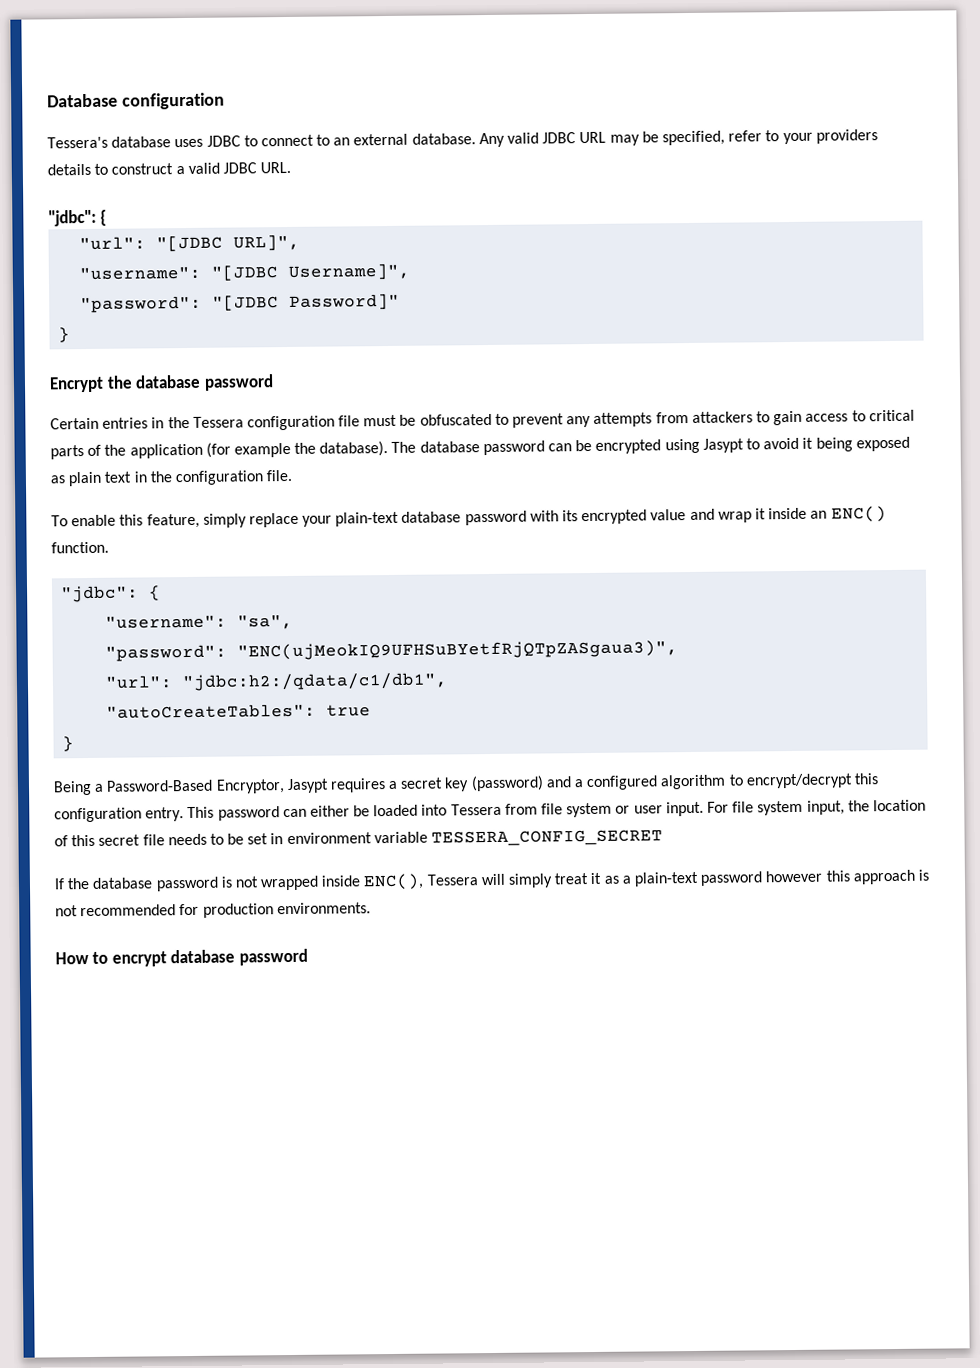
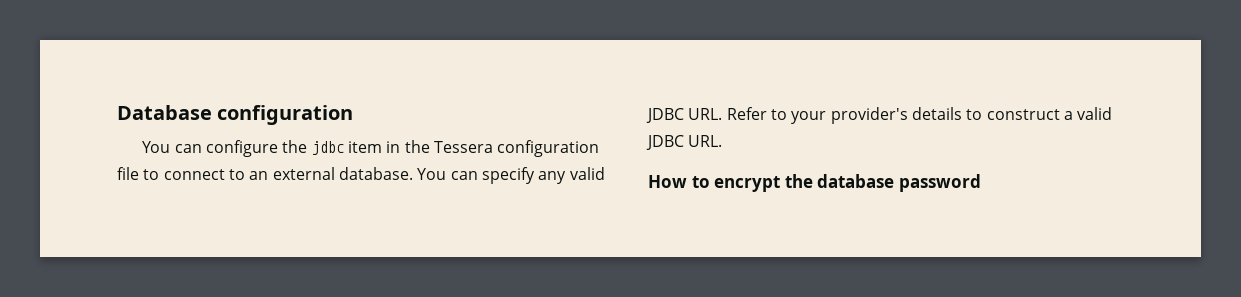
[47,135,241,149] Tessera's database uses JDBC -> [141,140,600,157] [117,167,139,180] You can configure the jdbc item in the Tessera configuration file
[478,130,763,148] Any valid JDBC URL may be specified, refer -> [417,167,605,184] [646,107,767,123] You can specify any valid JDBC URL. Refer
[815,129,878,144] providers -> [830,107,908,124] provider's
[48,209,108,227] [79,234,301,252] [79,263,411,281] [80,293,401,314] [58,327,71,343] [49,374,274,393] [50,409,915,431] [50,436,910,460] [50,469,293,487] [51,506,887,529] [51,541,109,554] [61,585,162,603] [105,614,294,630] [105,640,679,662] [105,672,449,692] [106,703,372,719] [62,736,75,752] [53,773,879,796] [54,799,926,823] [54,829,664,847] [54,869,929,892] [55,902,371,918] [55,951,167,967] "jdbc": { // "url": "[JDBC URL]", // "username": "[JDBC Username]", // "password": "[JDBC Password]" // } // Encrypt the database password // Certain entries in the Tessera configuration file must be obfuscated to prevent any attempts from attackers to gain access to critical parts of the application (for example the database). The database password can be encrypted using Jasypt to avoid it being exposed as plain text in the configuration file. // To enable this feature, simply replace your plain-text database password with its encrypted value and wrap it inside an ENC() function. // "jdbc": { // "username": "sa", // "password": "ENC(ujMeokIQ9UFHSuBYetfRjQTpZASgaua3)", // "url": "jdbc:h2:/qdata/c1/db1", // "autoCreateTables": true // } // Being a Password-Based Encryptor, Jasypt requires a secret key (password) and a configured algorithm to encrypt/decrypt this configuration entry. This password can either be loaded into Tessera from file system or user input. For file system input, the location of this secret file needs to be set in environment variable TESSERA_CONFIG_SECRET // If the database password is not wrapped inside ENC(), Tessera will simply treat it as a plain-text password however this approach is not recommended for production environments. // How to encrypt -> [648,174,813,192] How to encrypt the

